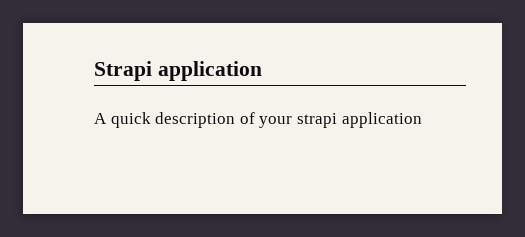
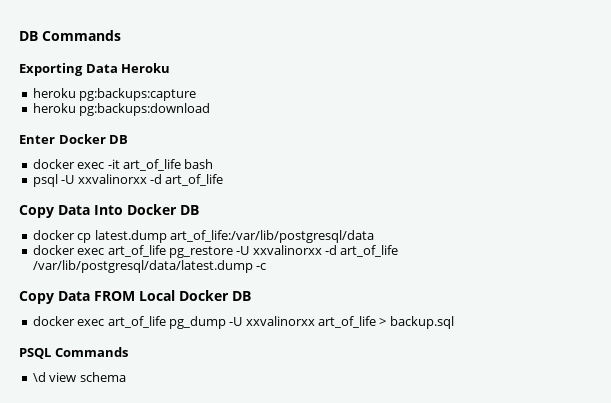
[94,61,262,81] [94,112,422,128] Strapi application // A quick description of your strapi application -> [19,30,121,41] [19,63,171,76] [32,88,197,101] [32,103,211,116] [19,134,129,144] [32,159,214,171] [32,174,224,187] [19,204,199,218] [32,230,374,243] [32,245,399,258] [32,260,267,273] [19,290,251,304] [32,316,454,329] [19,347,128,359] [32,372,126,382] DB Commands // Exporting Data Heroku // heroku pg:backups:capture // heroku pg:backups:download // Enter Docker DB // docker exec -it art_of_life bash // psql -U xxvalinorxx -d art_of_life // Copy Data Into Docker DB // docker cp latest.dump art_of_life:/var/lib/postgresql/data // docker exec art_of_life pg_restore -U xxvalinorxx -d art_of_life /var/lib/postgresql/data/latest.dump -c // Copy Data FROM Local Docker DB // docker exec art_of_life pg_dump -U xxvalinorxx art_of_life > backup.sql // PSQL Commands // \d view schema

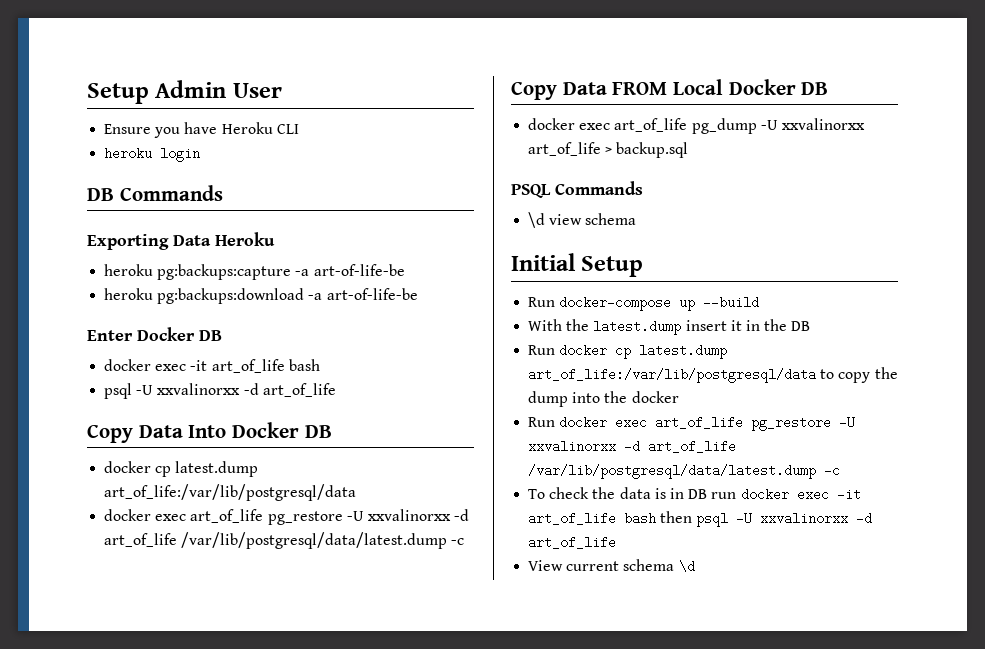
(19, 36) none -> [87,80,282,104] [104,122,299,138] [104,147,201,162] Setup Admin User // Ensure you have Heroku CLI // heroku login //
(197, 94) none -> [295,264,405,276] -a art-of-life-be
(211, 109) none -> [308,288,418,300] -a art-of-life-be
(126, 377) none -> [511,253,644,277] [528,296,760,311] [528,319,811,335] [528,344,728,359] [528,367,898,383] [528,391,679,407] [528,416,856,431] [528,440,737,453] [528,464,841,479] [528,487,861,501] [528,511,873,527] [528,536,617,549] [528,559,695,573] // Initial Setup // Run docker-compose up --build // With the latest.dump insert it in the DB // Run docker cp latest.dump art_of_life:/var/lib/postgresql/data to copy the dump into the docker // Run docker exec art_of_life pg_restore -U xxvalinorxx -d art_of_life /var/lib/postgresql/data/latest.dump -c // To check the data is in DB run docker exec -it art_of_life bash then psql -U xxvalinorxx -d art_of_life // View current schema \d

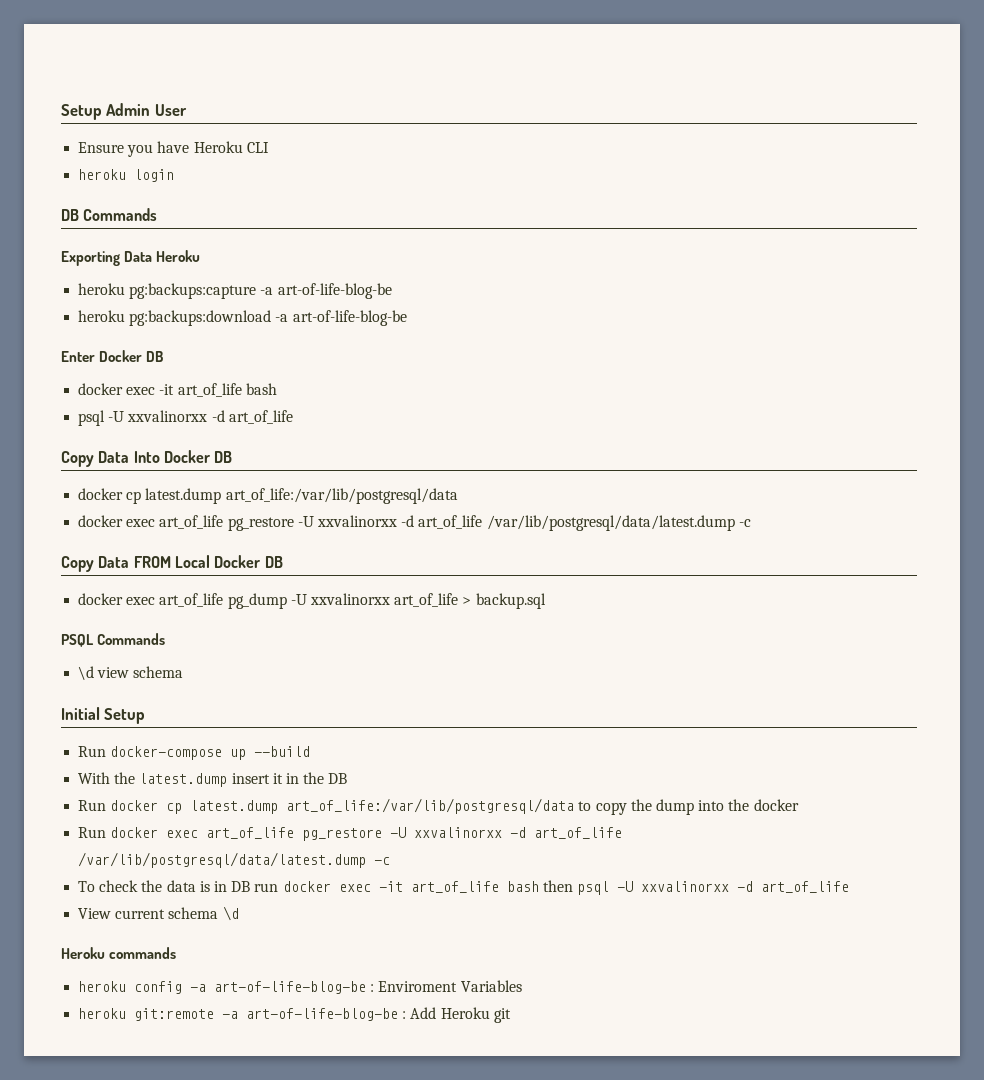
[313,264,405,276] art-of-life-be -> [277,283,392,299] art-of-life-blog-be
[326,288,418,300] art-of-life-be -> [292,310,407,326] art-of-life-blog-be
(695, 566) none -> [61,947,177,959] [78,980,522,994] [78,1007,511,1023] // Heroku commands // heroku config -a art-of-life-blog-be : Enviroment Variables // heroku git:remote -a art-of-life-blog-be : Add Heroku git

